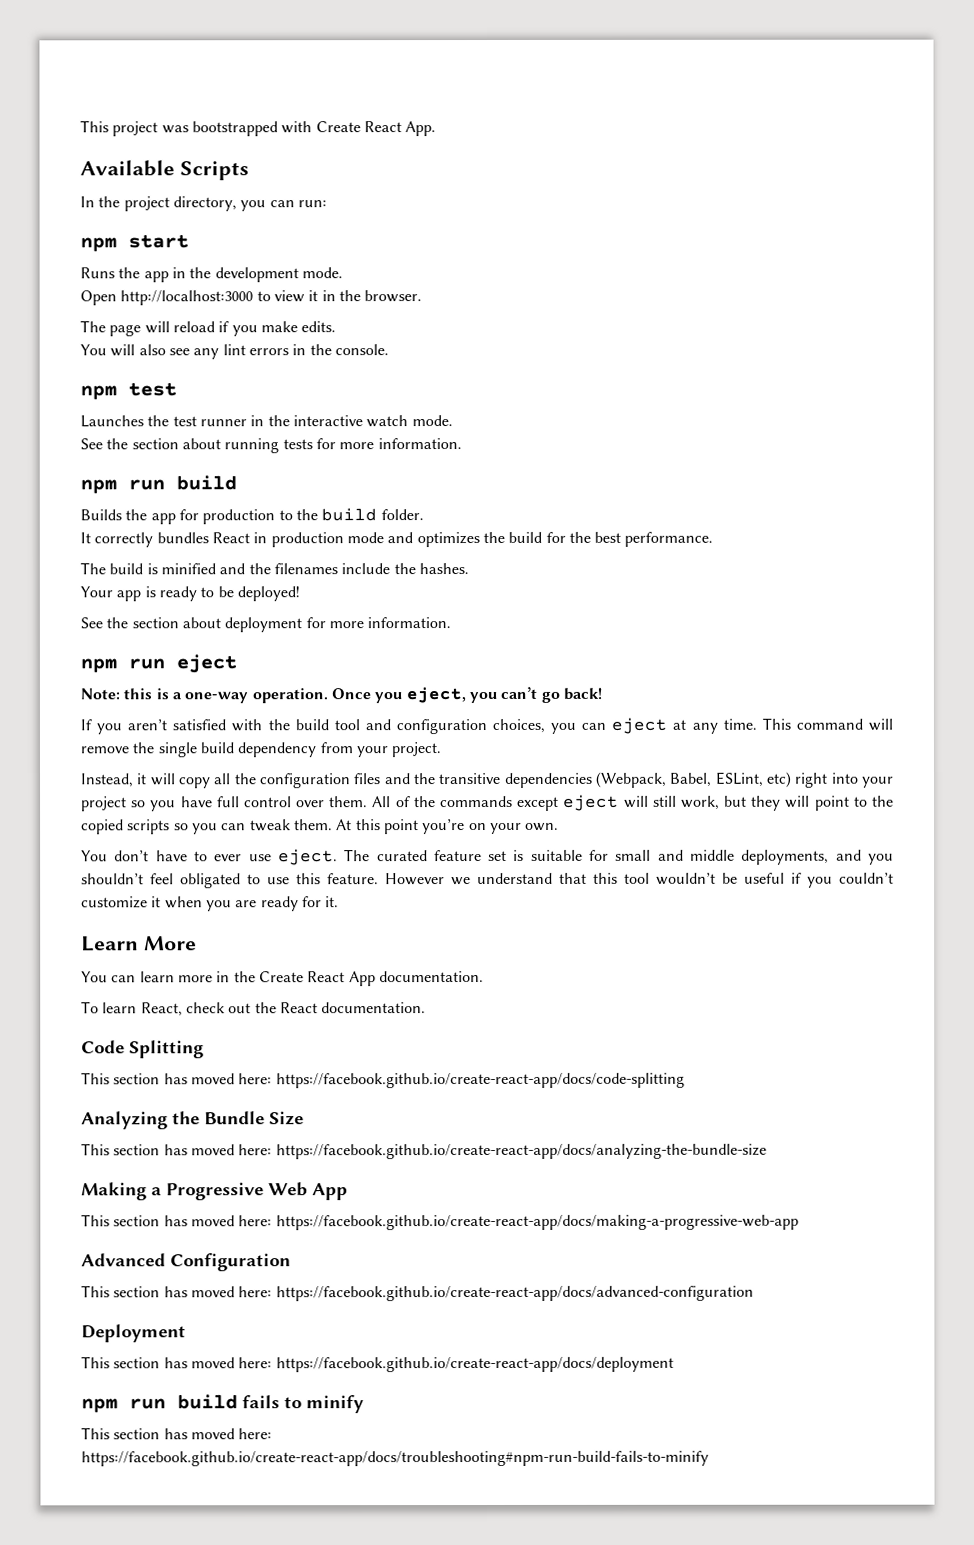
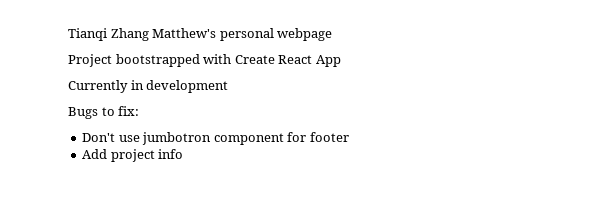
[80,120,437,137] [80,160,249,181] [80,196,327,212] [80,234,189,252] [80,267,343,283] [80,290,423,306] [80,320,337,337] [80,344,389,360] [80,382,177,400] [80,415,453,428] [80,438,462,454] [80,475,237,494] [80,508,424,525] [80,531,714,548] [80,562,469,575] [80,586,300,602] [80,617,452,633] [80,654,237,674] [80,686,602,704] [80,717,893,735] [80,742,442,758] [81,771,895,789] [81,794,894,812] [81,819,560,835] [81,849,894,866] [81,872,894,889] [81,896,340,912] [81,936,197,952] [81,971,484,987] [81,1001,427,1017] [81,1040,204,1059] [81,1072,685,1089] [81,1111,304,1130] [81,1143,767,1160] [81,1182,348,1201] [81,1214,799,1231] [81,1253,291,1272] [81,1285,754,1302] [81,1324,186,1343] [81,1356,674,1373] [81,1394,364,1414] [81,1427,273,1440] [81,1450,709,1467] This project was bootstrapped with Create React App. // Available Scripts // In the project directory, you can run: // npm start // Runs the app in the development mode. // Open http://localhost:3000 to view it in the browser. // The page will reload if you make edits. // You will also see any lint errors in the console. // npm test // Launches the test runner in the interactive watch mode. // See the section about running tests for more information. // npm run build // Builds the app for production to the build folder. // It correctly bundles React in production mode and optimizes the build for the best performance. // The build is minified and the filenames include the hashes. // Your app is ready to be deployed! // See the section about deployment for more information. // npm run eject // Note: this is a one-way operation. Once you eject, you can’t go back! // If you aren’t satisfied with the build tool and configuration choices, you can eject at any time. This command will remove the single build dependency from your project. // Instead, it will copy all the configuration files and the transitive dependencies (Webpack, Babel, ESLint, etc) right into your project so you have full control over them. All of the commands except eject will still work, but they will point to the copied scripts so you can tweak them. At this point you’re on your own. // You don’t have to ever use eject. The curated feature set is suitable for small and middle deployments, and you shouldn’t feel obligated to use this feature. However we understand that this tool wouldn’t be useful if you couldn’t customize it when you are ready for it. // Learn More // You can learn more in the Create React App documentation. // To learn React, check out the React documentation. // Code Splitting // This section has moved here: https://facebook.github.io/create-react-app/docs/code-splitting // Analyzing the Bundle Size // This section has moved here: https://facebook.github.io/create-react-app/docs/analyzing-the-bundle-size // Making a Progressive Web App // This section has moved here: https://facebook.github.io/create-react-app/docs/making-a-progressive-web-app // Advanced Configuration // This section has moved here: https://facebook.github.io/create-react-app/docs/advanced-configuration // Deployment // This section has moved here: https://facebook.github.io/create-react-app/docs/deployment // npm run build fails to minify // This section has moved here: https://facebook.github.io/create-react-app/docs/troubleshooting#npm-run-build-fails-to-minify -> [68,28,333,41] [68,54,341,67] [68,80,229,93] [68,106,140,119] [82,132,349,145] [82,149,184,162] Tianqi Zhang Matthew's personal webpage // Project bootstrapped with Create React App // Currently in development // Bugs to fix: // Don't use jumbotron component for footer // Add project info

